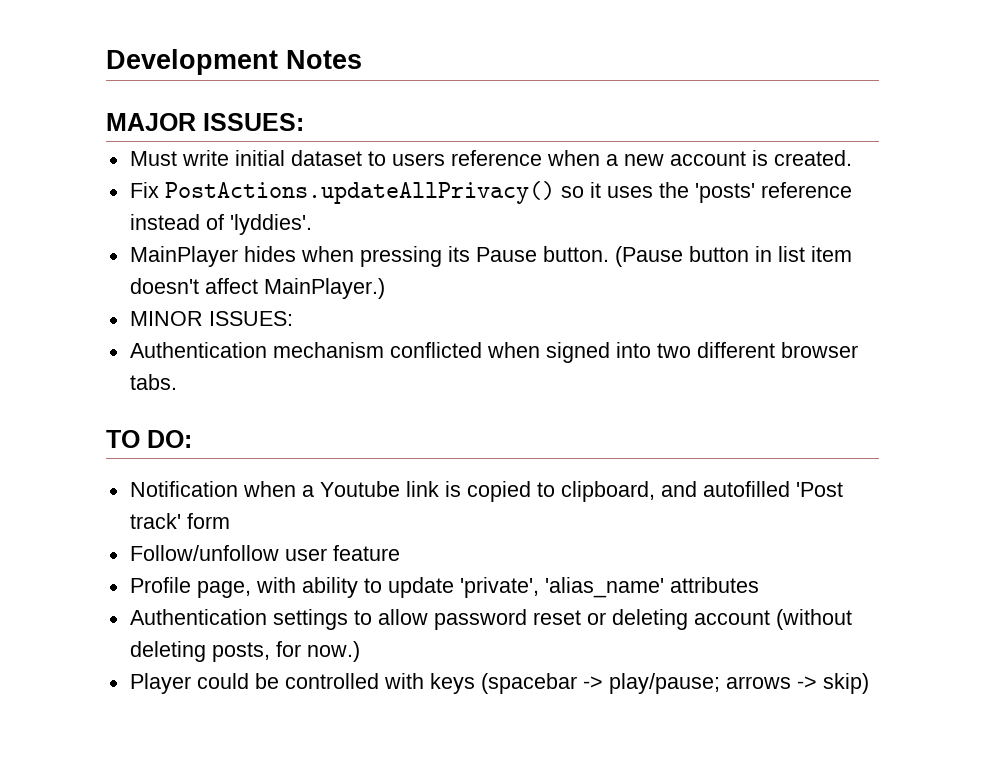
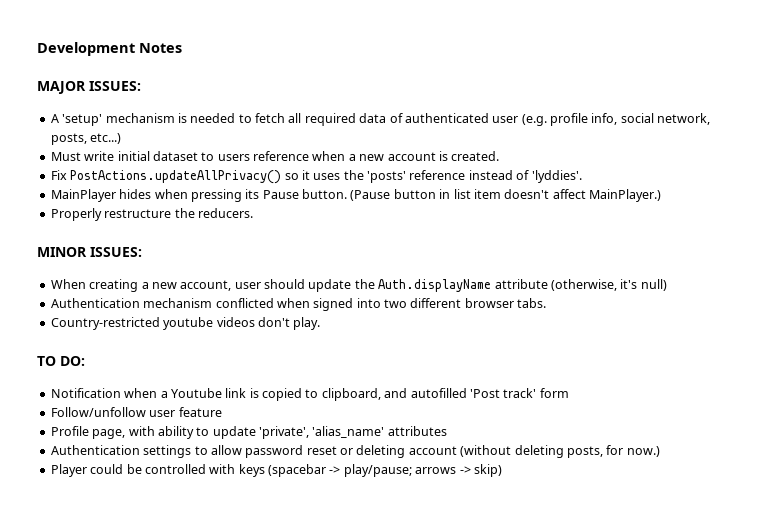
(304, 122) none -> [50,113,711,126] [50,133,122,145] // A 'setup' mechanism is needed to fetch all required data of authenticated user (e.g. profile info, social network, posts, etc...)
[129,311,293,326] MINOR ISSUES: -> [50,208,253,221] [37,247,142,257] [50,279,667,292] Properly restructure the reducers. // MINOR ISSUES: // When creating a new account, user should update the Auth.displayName attribute (otherwise, it's null)
(177, 382) none -> [50,317,321,330] // Country-restricted youtube videos don't play.

